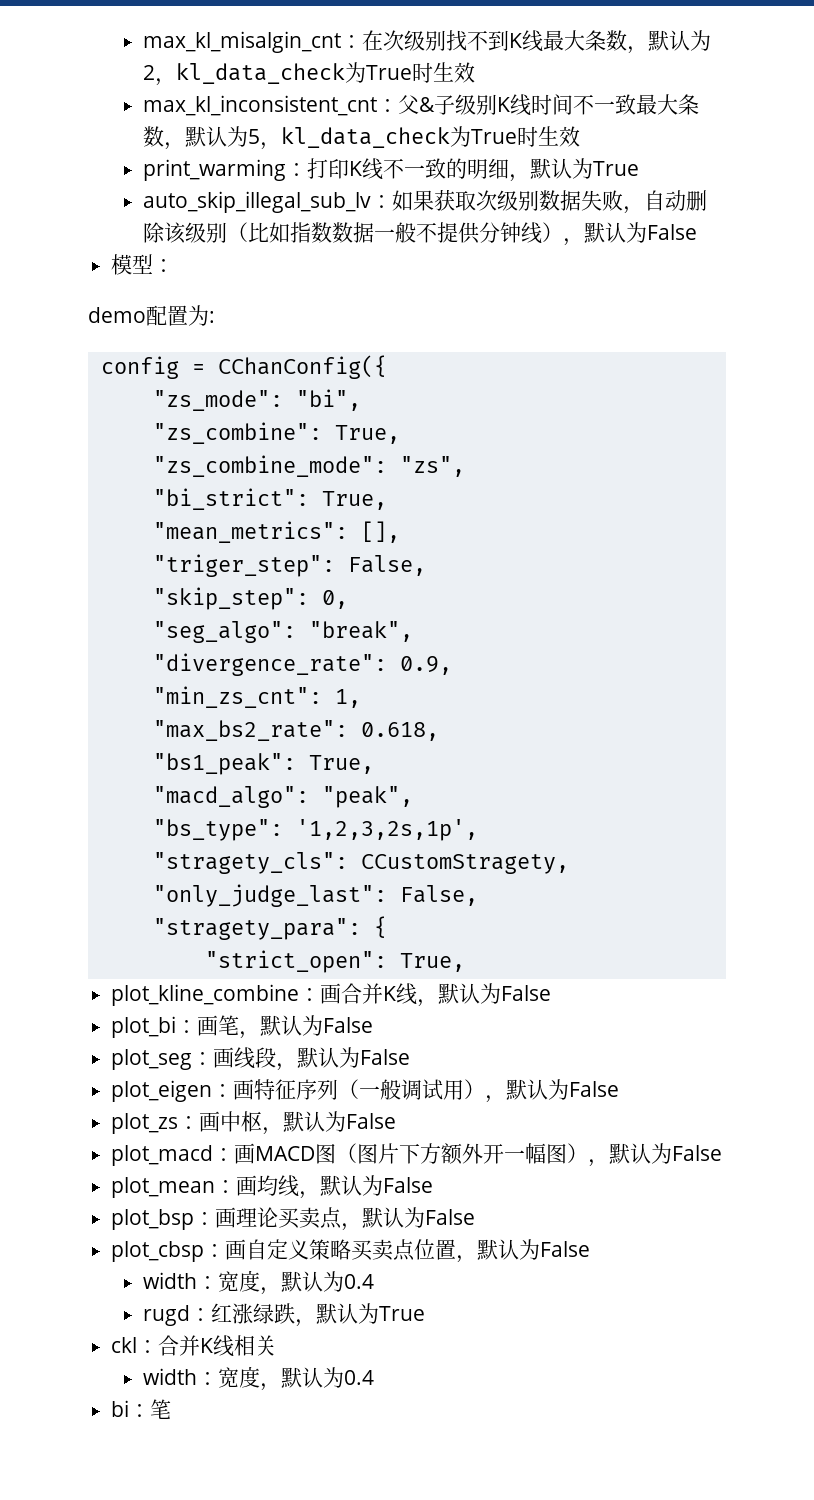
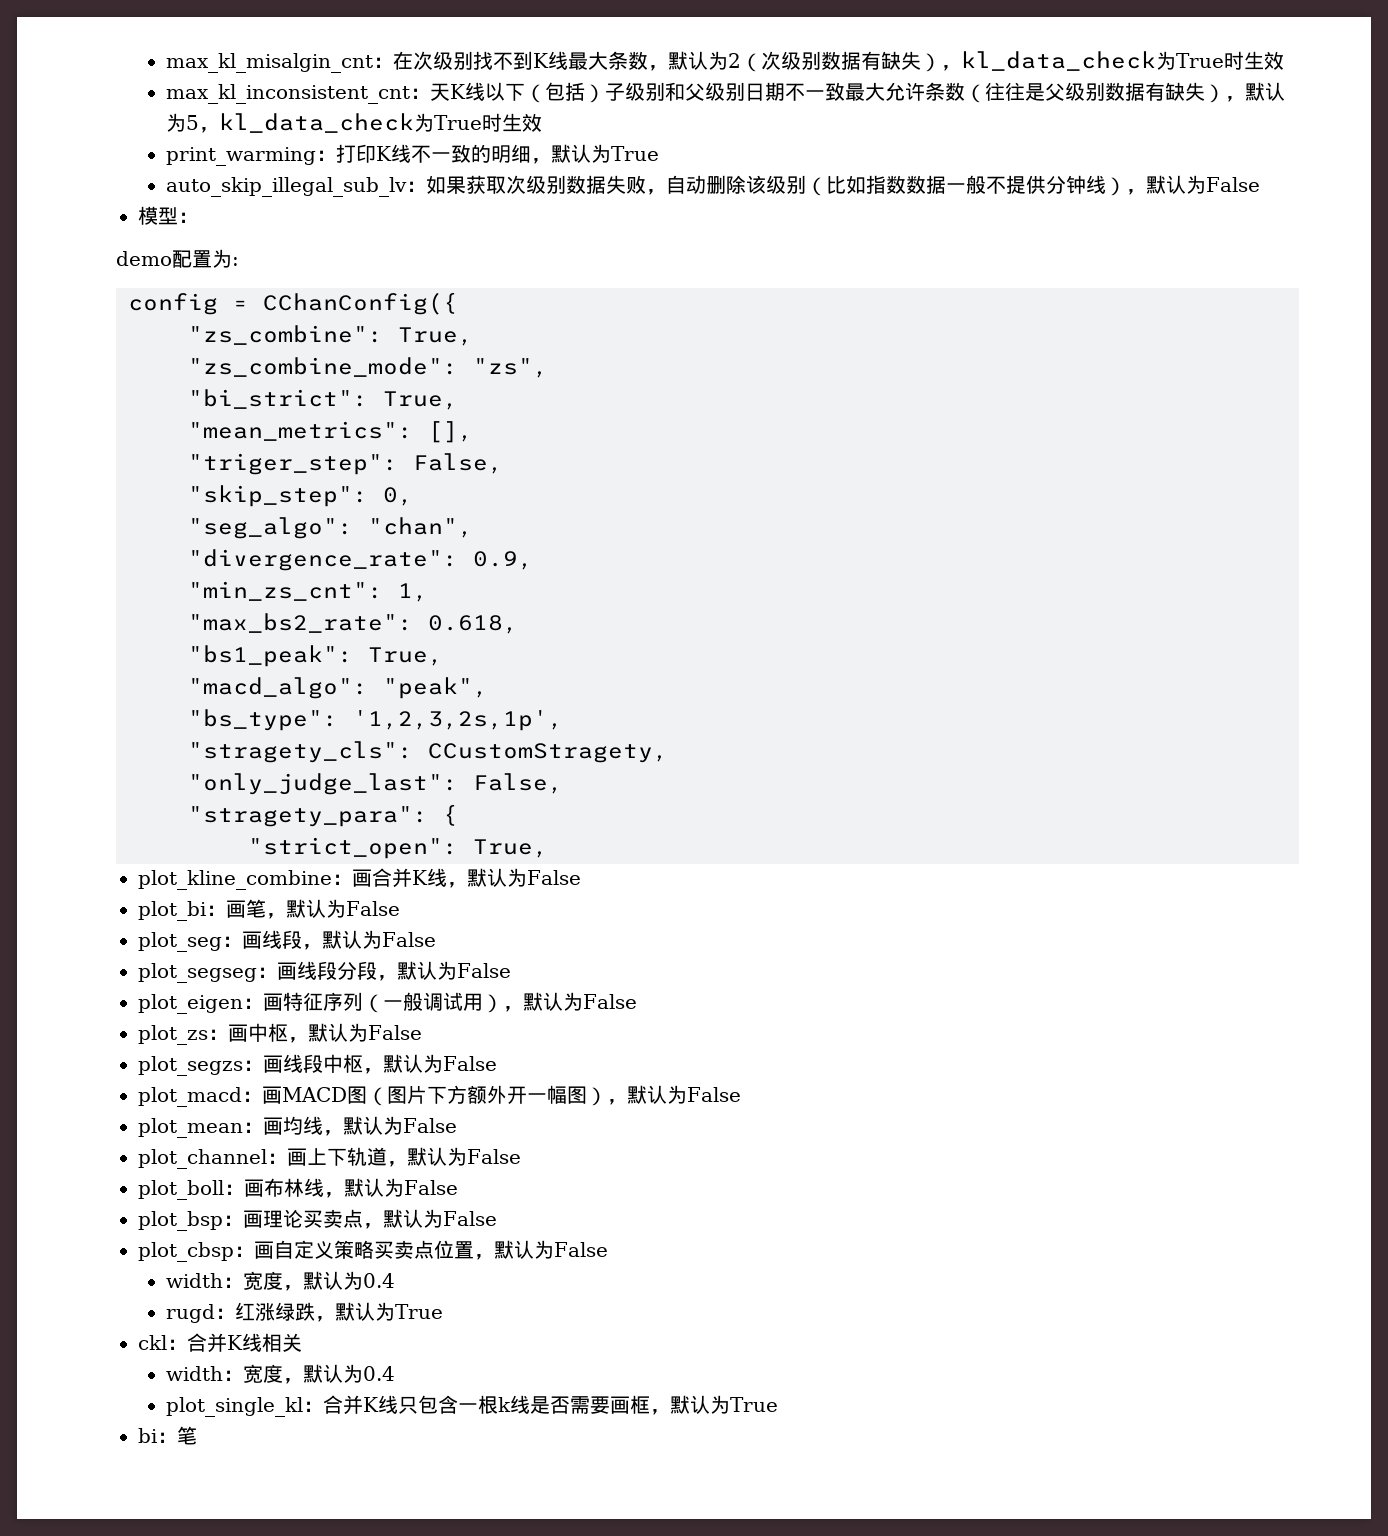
(156, 72) none -> [740,51,941,72] （次级别数据有缺失）
[398,94,700,116] [143,126,165,147] 父&子级别K线时间不一致最大条数 -> [429,82,1225,103] 天K线以下（包括）子级别和父级别日期不一致最大允许条数（往往是父级别数据有缺失）
[152,389,361,411] // "zs_mode": "bi", -> (458, 303) none
[308,621,413,642] "break", -> [368,517,473,538] "chan",
(411, 1057) none -> [138,961,511,983] // plot_segseg：画线段分段，默认为False
(397, 1121) none -> [138,1054,497,1076] // plot_segzs：画线段中枢，默认为False
(434, 1185) none -> [138,1147,521,1169] [138,1178,458,1200] // plot_channel：画上下轨道，默认为False // plot_boll：画布林线，默认为False
(375, 1377) none -> [165,1395,778,1417] // plot_single_kl：合并K线只包含一根k线是否需要画框，默认为True

